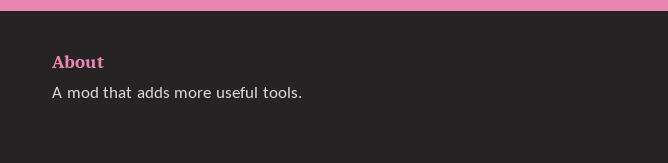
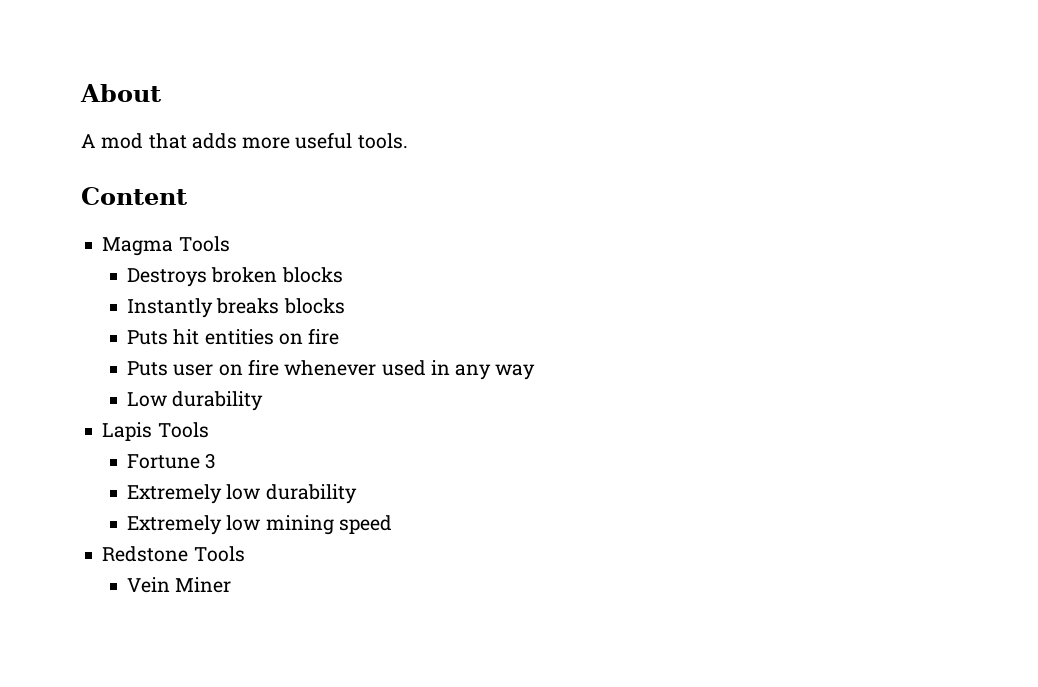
(302, 92) none -> [81,187,187,205] [102,236,230,256] [127,267,343,287] [127,298,345,318] [127,328,340,345] [127,359,536,380] [127,391,264,411] [102,422,209,441] [127,453,217,469] [127,484,357,504] [127,515,392,535] [102,546,245,562] [127,577,232,593] // Content // Magma Tools // Destroys broken blocks // Instantly breaks blocks // Puts hit entities on fire // Puts user on fire whenever used in any way // Low durability // Lapis Tools // Fortune 3 // Extremely low durability // Extremely low mining speed // Redstone Tools // Vein Miner

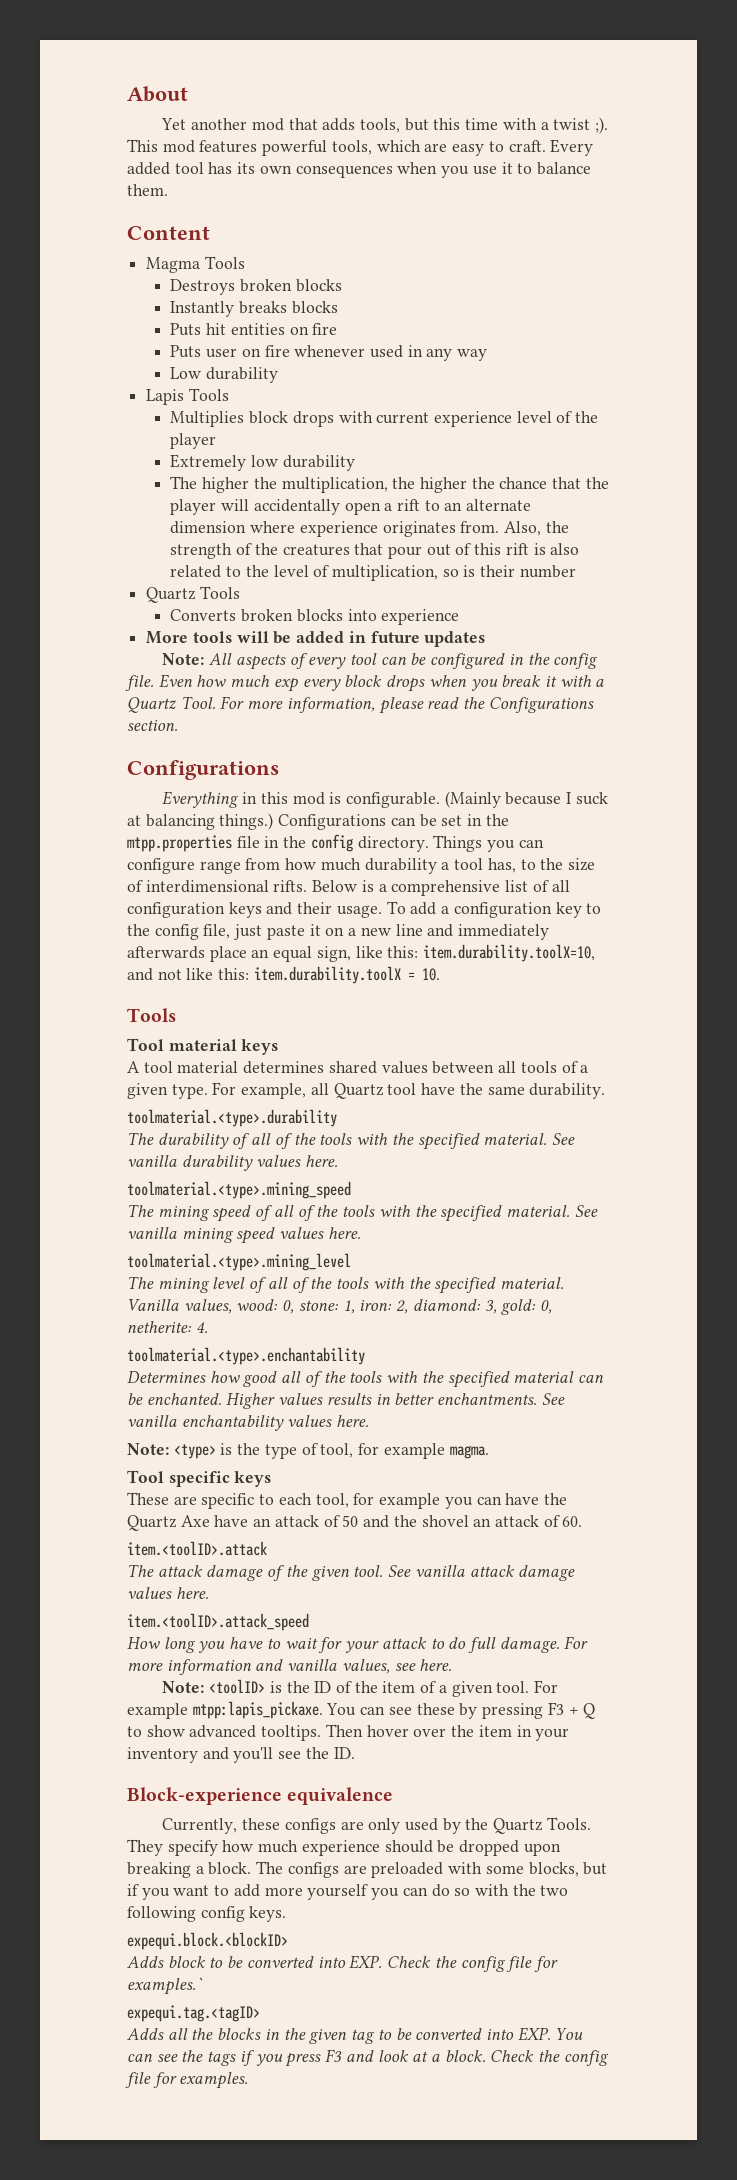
[81,134,96,148] A -> [161,118,248,130] Yet another
[242,132,408,149] more useful tools. -> [360,117,609,134] [127,139,594,156] [127,162,591,178] [127,184,168,196] tools, but this time with a twist ;). This mod features powerful tools, which are easy to craft. Every added tool has its own consequences when you use it to balance them.
[127,453,217,469] [127,484,357,504] [127,515,392,535] [102,546,245,562] [127,577,232,593] Fortune 3 // Extremely low durability // Extremely low mining speed // Redstone Tools // Vein Miner -> [170,411,599,427] [170,433,217,449] [170,454,355,471] [170,476,609,493] [170,499,532,515] [170,521,569,537] [170,543,580,559] [170,565,576,581] [146,586,240,603] [170,609,460,625] [146,631,486,647] [162,653,599,670] [125,674,605,692] [127,696,594,714] [127,720,178,731] [127,760,279,780] [162,791,608,808] [127,813,509,830] [127,834,544,852] [127,858,595,874] [127,880,570,896] [127,901,602,918] [127,924,549,940] [127,944,596,962] [127,966,440,984] [127,1008,176,1022] [127,1038,279,1055] [127,1061,589,1074] [127,1082,606,1099] [127,1109,337,1127] [127,1132,575,1150] [127,1155,339,1171] [127,1181,351,1199] [127,1204,598,1222] [127,1227,361,1244] [127,1253,351,1271] [127,1276,564,1294] [127,1299,552,1315] [127,1321,208,1333] [127,1347,365,1365] [127,1371,604,1388] [127,1393,565,1409] [127,1415,370,1431] [127,1443,489,1459] [127,1470,272,1487] [127,1492,567,1509] [127,1515,583,1531] [127,1541,267,1556] [127,1564,576,1581] [127,1587,209,1599] [127,1613,309,1631] [127,1636,589,1653] [127,1659,453,1675] [162,1679,559,1697] [127,1701,596,1719] [127,1724,570,1741] [127,1747,355,1763] [127,1787,394,1805] [162,1817,591,1834] [127,1839,561,1856] [127,1861,608,1878] [127,1884,569,1900] [127,1906,287,1922] [127,1932,288,1950] [127,1955,558,1972] [127,1977,203,1995] [127,2005,260,2022] [127,2027,584,2044] [127,2049,609,2067] [125,2072,249,2089] Multiplies block drops with current experience level of the player // Extremely low durability // The higher the multiplication, the higher the chance that the player will accidentally open a rift to an alternate dimension where experience originates from. Also, the strength of the creatures that pour out of this rift is also related to the level of multiplication, so is their number // Quartz Tools // Converts broken blocks into experience // More tools will be added in future updates // Note: All aspects of every tool can be configured in the config file. Even how much exp every block drops when you break it with a Quartz Tool. For more information, please read the Configurations section. // Configurations // Everything in this mod is configurable. (Mainly because I suck at balancing things.) Configurations can be set in the mtpp.properties file in the config directory. Things you can configure range from how much durability a tool has, to the size of interdimensional rifts. Below is a comprehensive list of all configuration keys and their usage. To add a configuration key to the config file, just paste it on a new line and immediately afterwards place an equal sign, like this: item.durability.toolX=10, and not like this: item.durability.toolX = 10. // Tools // Tool material keys // A tool material determines shared values between all tools of a given type. For example, all Quartz tool have the same durability. // toolmaterial.<type>.durability // The durability of all of the tools with the specified material. See vanilla durability values here. // toolmaterial.<type>.mining_speed // The mining speed of all of the tools with the specified material. See vanilla mining speed values here. // toolmaterial.<type>.mining_level // The mining level of all of the tools with the specified material. Vanilla values, wood: 0, stone: 1, iron: 2, diamond: 3, gold: 0, netherite: 4. // toolmaterial.<type>.enchantability // Determines how good all of the tools with the specified material can be enchanted. Higher values results in better enchantments. See vanilla enchantability values here. // Note: <type> is the type of tool, for example magma. // Tool specific keys // These are specific to each tool, for example you can have the Quartz Axe have an attack of 50 and the shovel an attack of 60. // item.<toolID>.attack // The attack damage of the given tool. See vanilla attack damage values here. // item.<toolID>.attack_speed // How long you have to wait for your attack to do full damage. For more information and vanilla values, see here. // Note: <toolID> is the ID of the item of a given tool. For example mtpp:lapis_pickaxe. You can see these by pressing F3 + Q to show advanced tooltips. Then hover over the item in your inventory and you'll see the ID. // Block-experience equivalence // Currently, these configs are only used by the Quartz Tools. They specify how much experience should be dropped upon breaking a block. The configs are preloaded with some blocks, but if you want to add more yourself you can do so with the two following config keys. // expequi.block.<blockID> // Adds block to be converted into EXP. Check the config file for examples.` // expequi.tag.<tagID> // Adds all the blocks in the given tag to be converted into EXP. You can see the tags if you press F3 and look at a block. Check the config file for examples.

